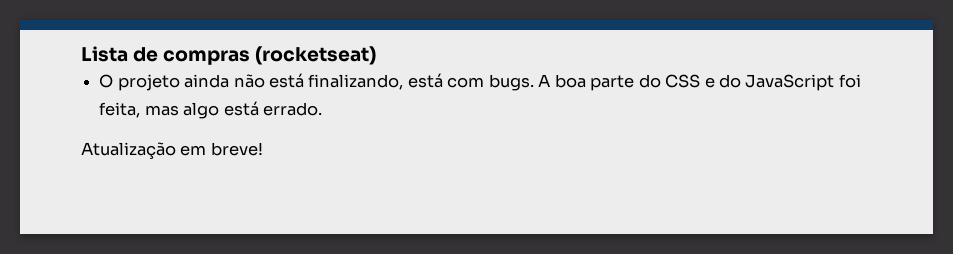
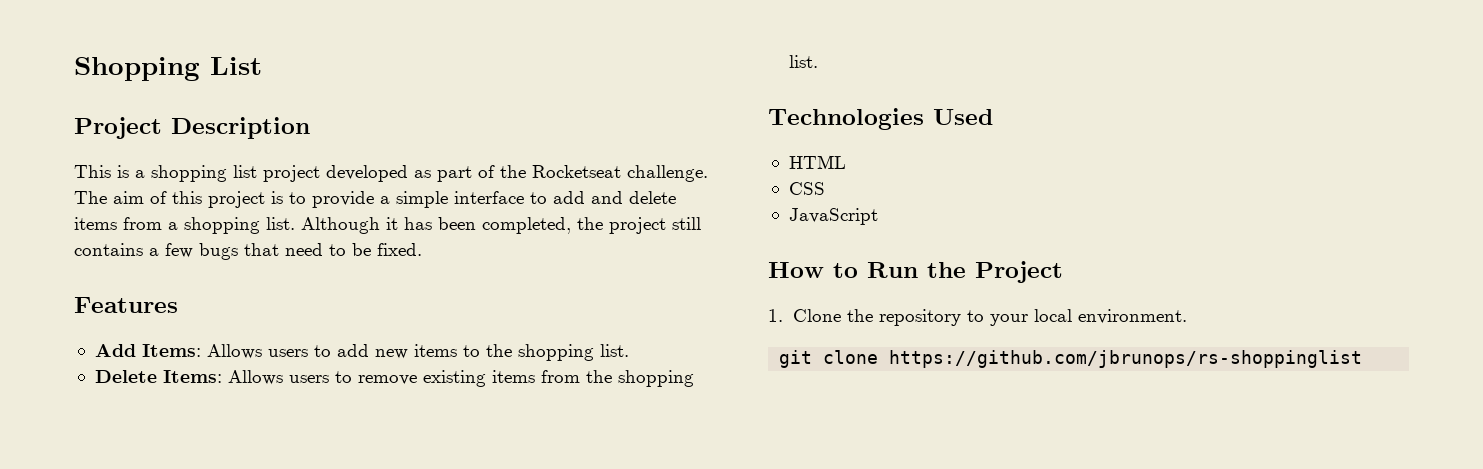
[81,46,377,65] [99,73,661,91] Lista de compras (rocketseat) // O projeto ainda não está finalizando, está com bugs. A boa parte do -> [74,57,262,81] [74,117,310,139] [74,165,708,182] [74,191,676,208] [74,217,701,234] [74,243,422,260] [74,297,178,313] [94,344,629,361] [94,370,694,387] [788,55,818,68] [768,108,993,130] [788,155,846,169] Shopping List // Project Description // This is a shopping list project developed as part of the Rocketseat challenge. The aim of this project is to provide a simple interface to add and delete items from a shopping list. Although it has been completed, the project still contains a few bugs that need to be fixed. // Features // Add Items: Allows users to add new items to the shopping list. // Delete Items: Allows users to remove existing items from the shopping list. // Technologies Used // HTML //
[704,74,741,88] e do -> (825, 188) //
[838,74,861,88] [99,101,322,119] [81,142,263,159] foi feita, mas algo está errado. // Atualização em breve! -> [768,261,1063,283] [768,309,1187,326] [779,350,1363,368] // How to Run the Project // 1. Clone the repository to your local environment. // git clone https://github.com/jbrunops/rs-shoppinglist

